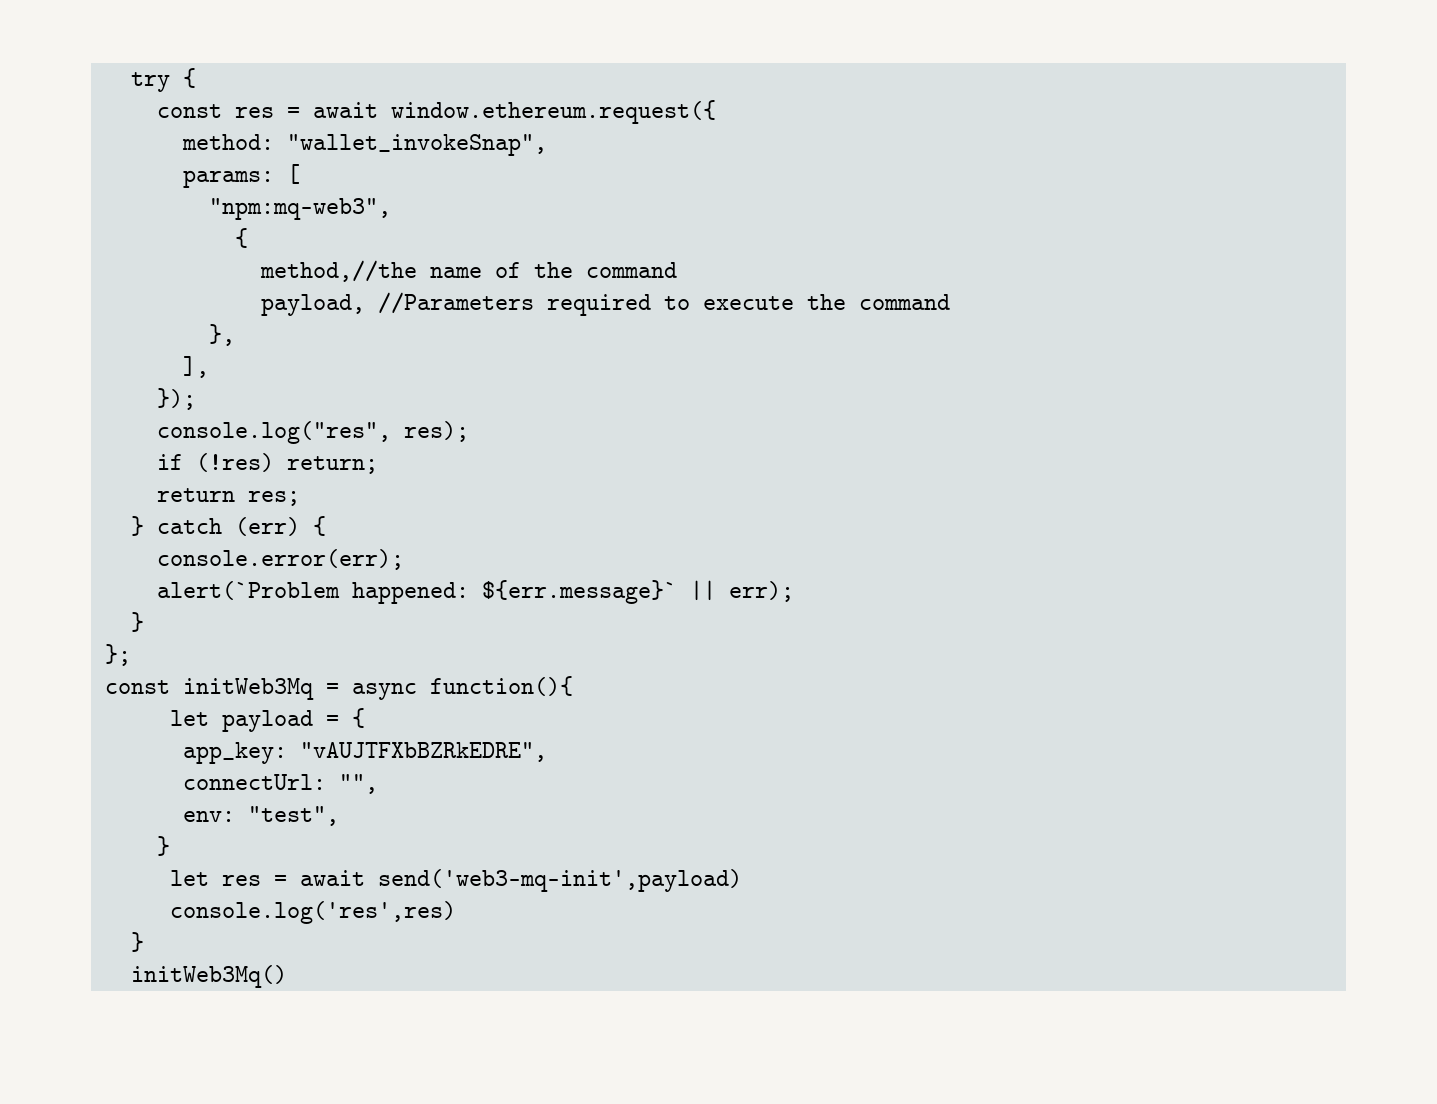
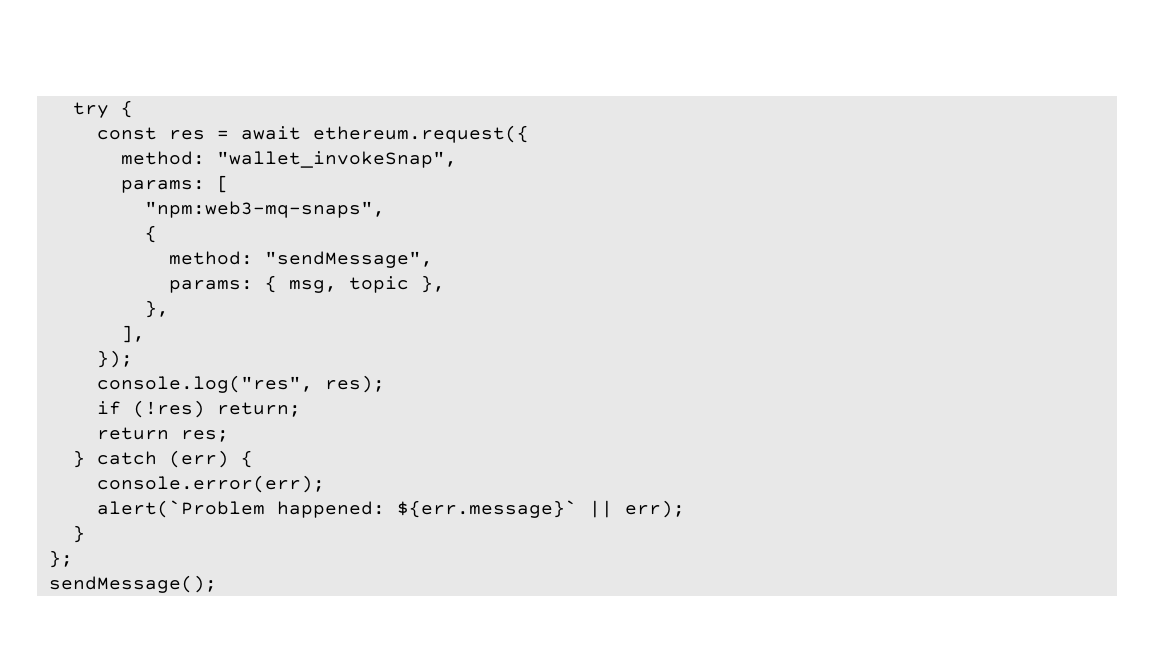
[390,100,716,124] window.ethereum.request({ -> [312,125,529,143] ethereum.request({
[208,198,391,220] [234,228,248,248] [259,260,677,282] [260,292,950,316] "npm:mq-web3", // { // method,//the name of the command // payload, //Parameters required to execute the command -> [144,201,385,218] [144,225,157,243] [168,251,433,268] [168,275,445,293] "npm:web3-mq-snaps", // { // method: "sendMessage", // params: { msg, topic },
[104,676,573,700] [169,708,365,732] [182,742,547,764] [182,774,378,794] [182,806,339,826] [156,836,170,856] [169,869,742,892] [169,901,456,924] [130,932,144,952] [130,965,287,988] const initWeb3Mq = async function(){ // let payload = { // app_key: "vAUJTFXbBZRkEDRE", // connectUrl: "", // env: "test", // } // let res = await send('web3-mq-init',payload) // console.log('res',res) // } // initWeb3Mq() -> [48,575,217,593] sendMessage();

